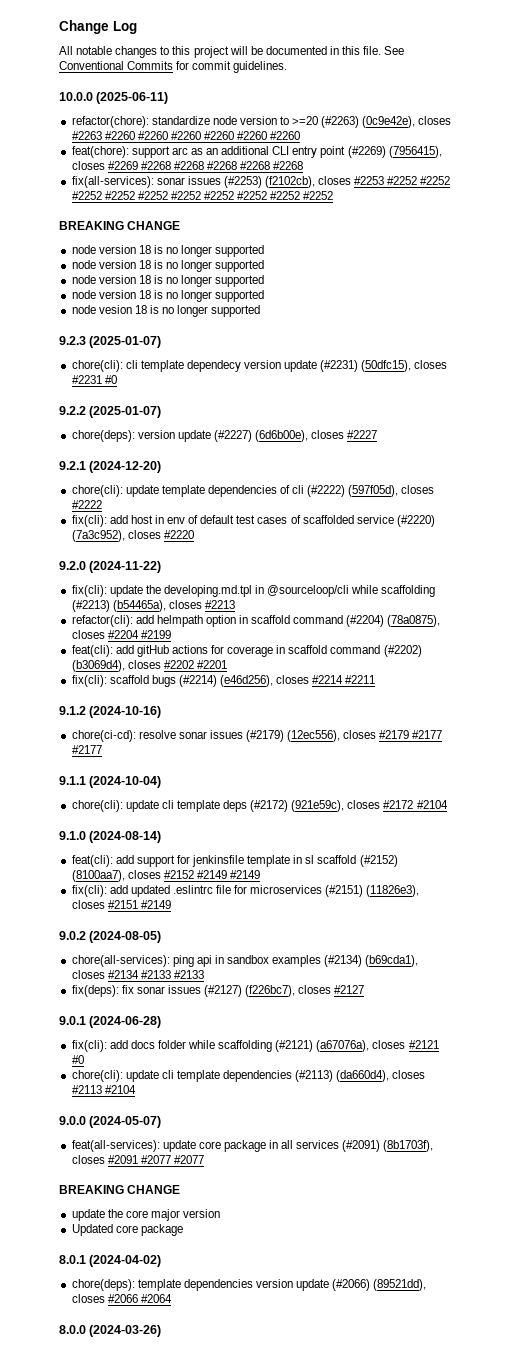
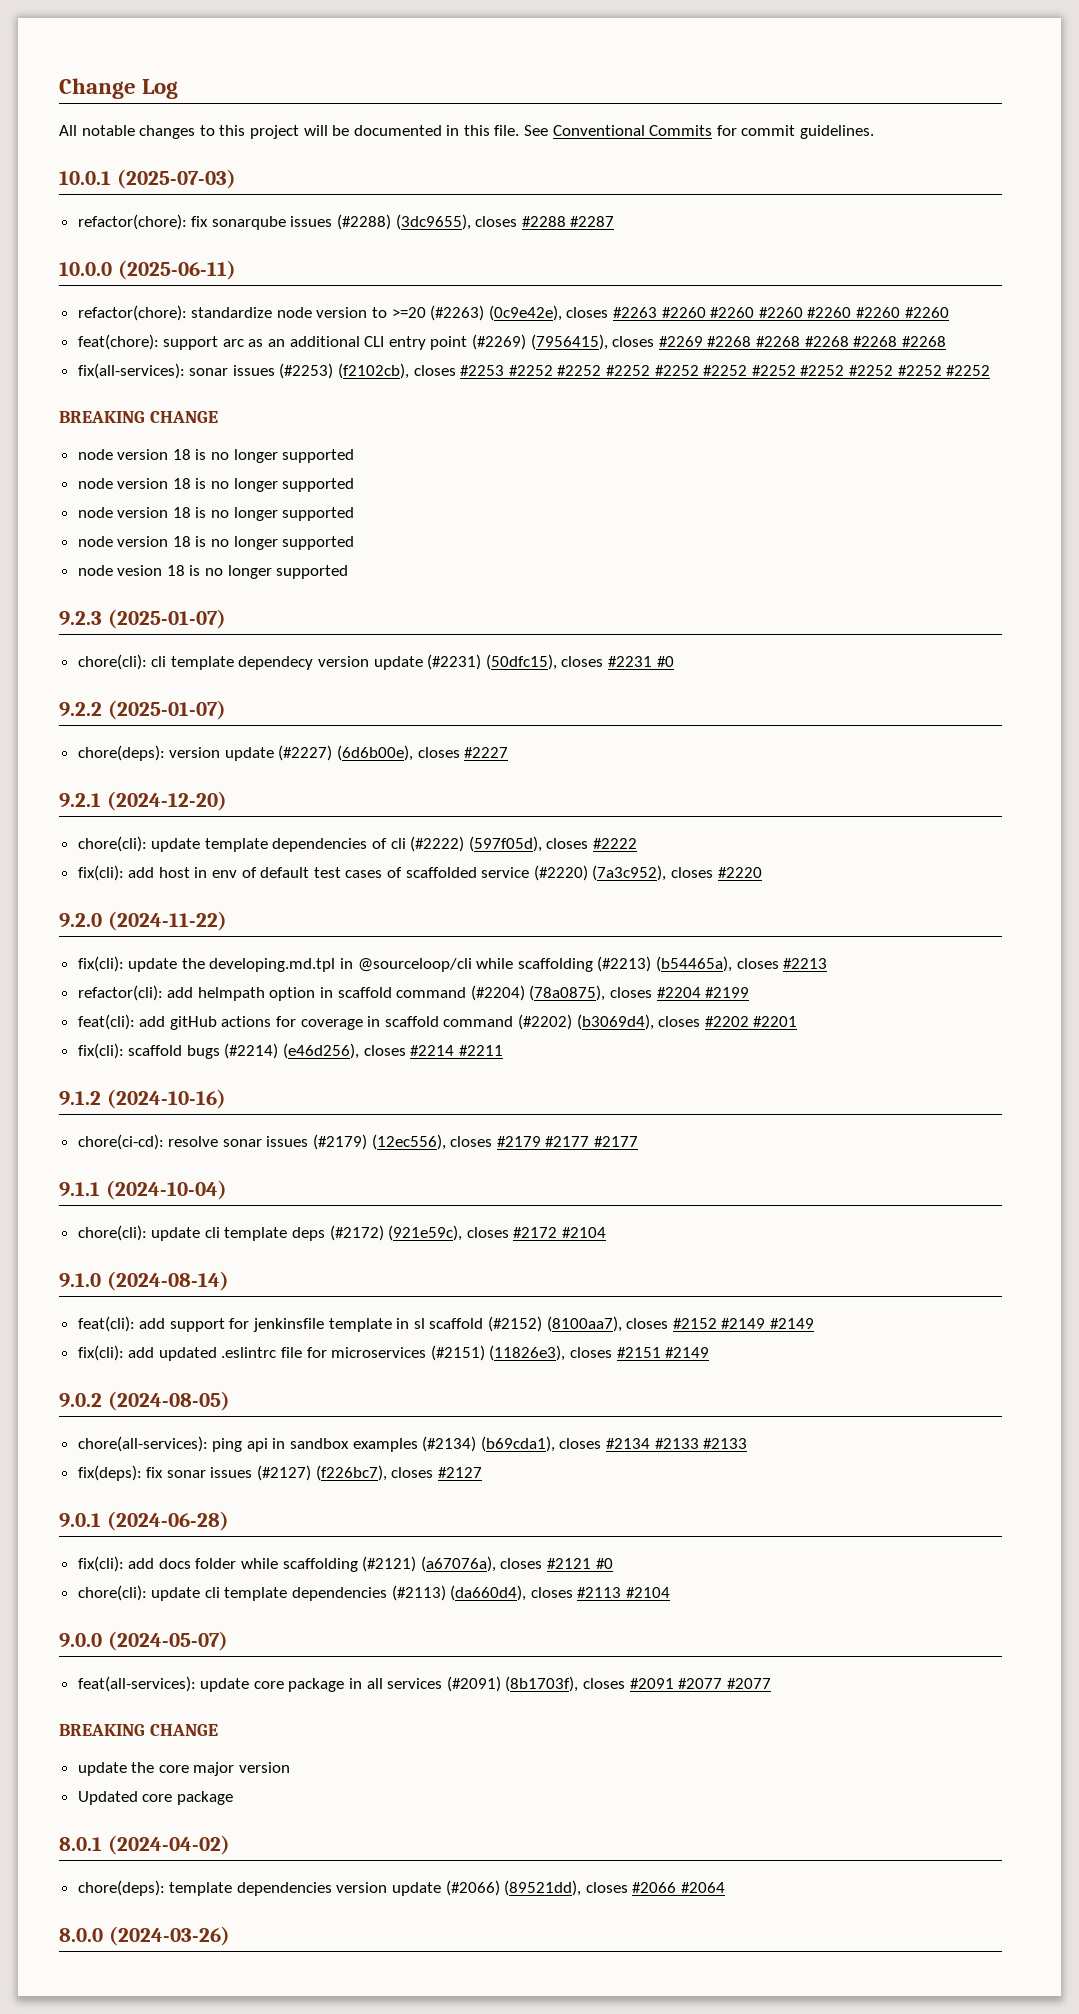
(288, 67) none -> [59,169,236,189] [77,214,615,230] // 10.0.1 (2025-07-03) // refactor(chore): fix sonarqube issues (#2288) (3dc9655), closes #2288 #2287

